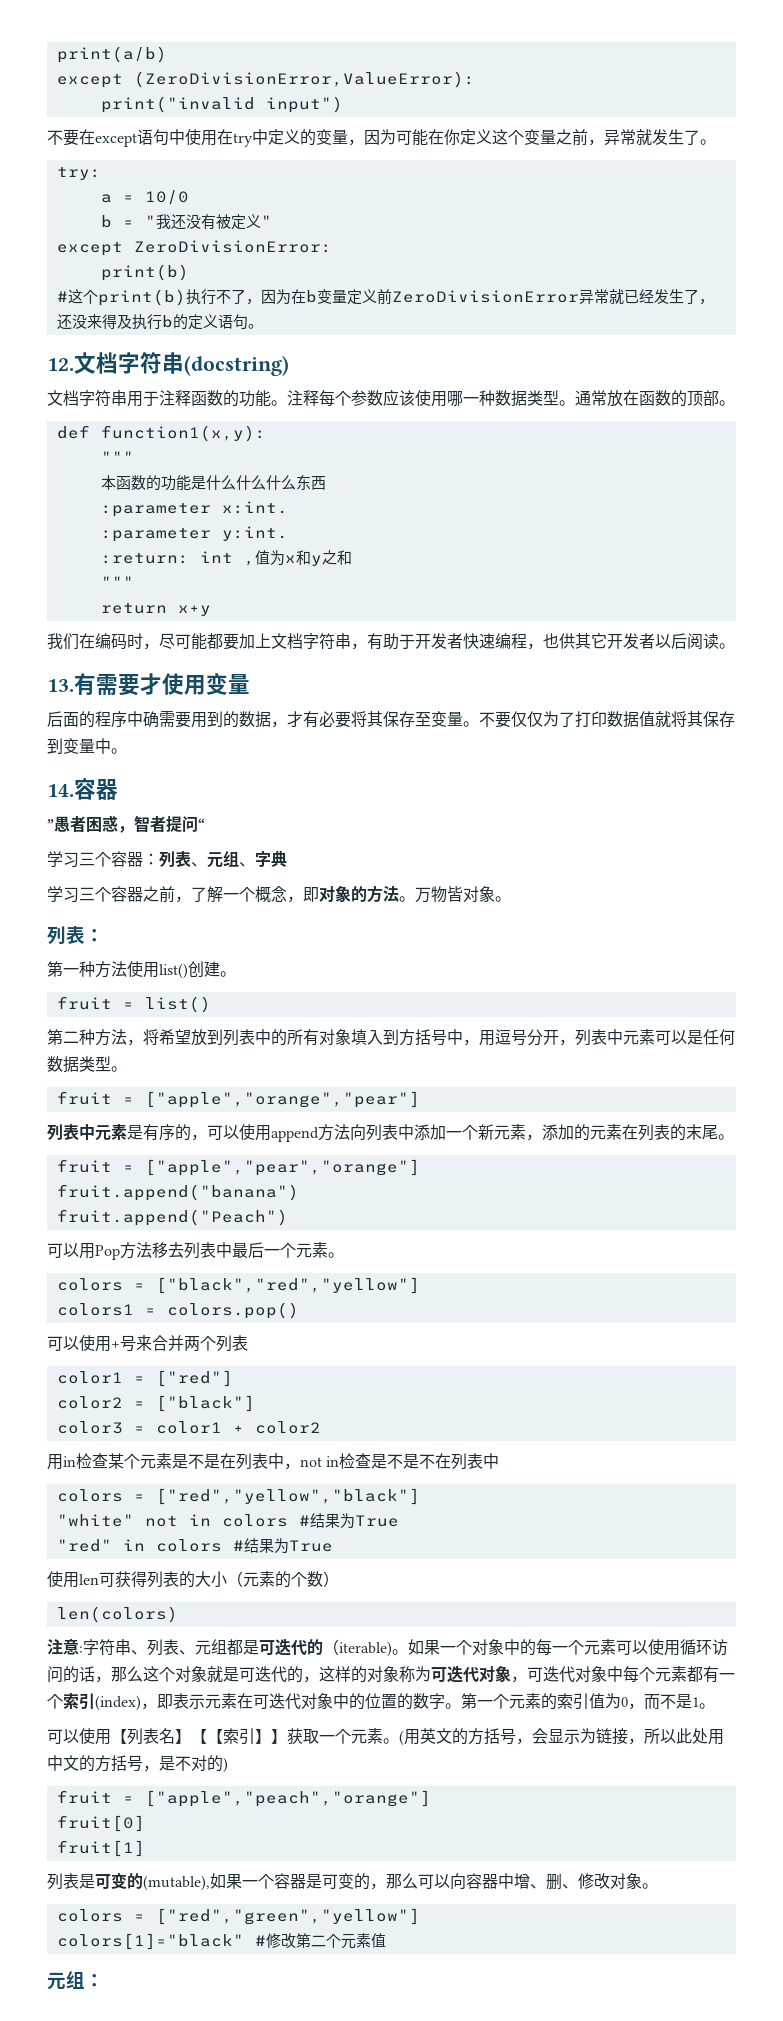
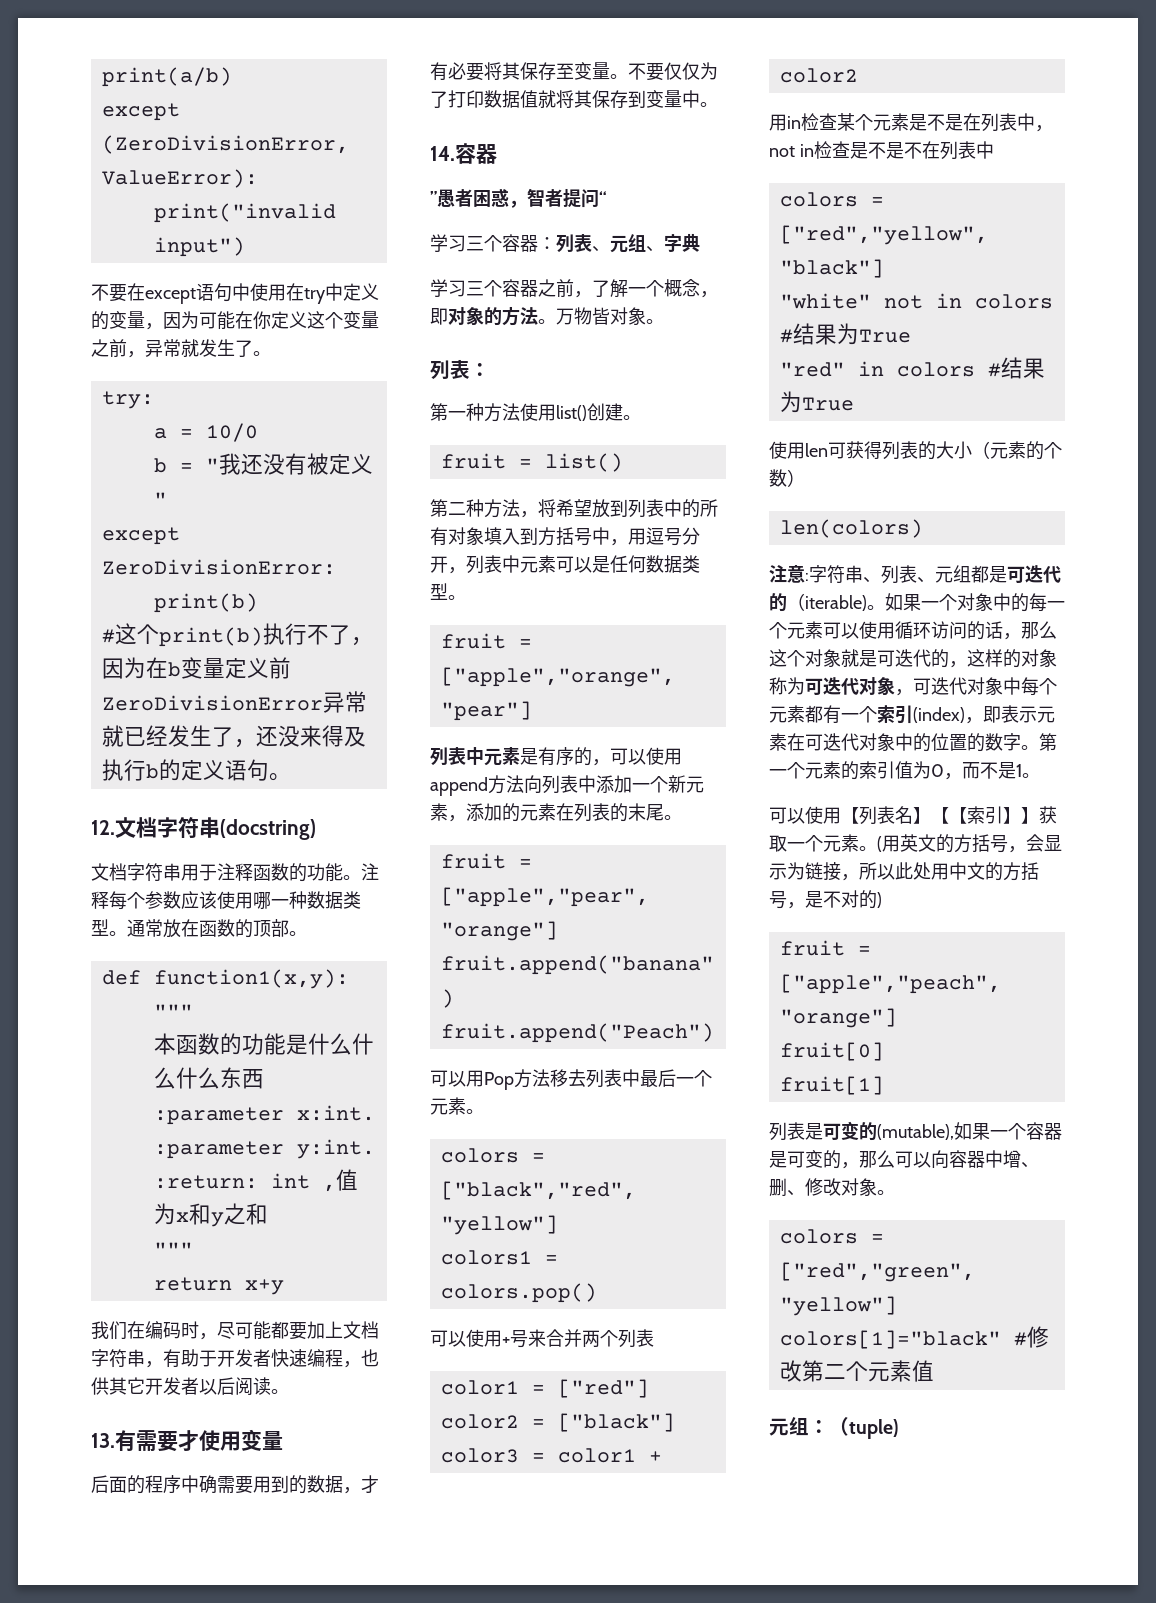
(104, 1980) none -> [829,1417,898,1439] （tuple)

